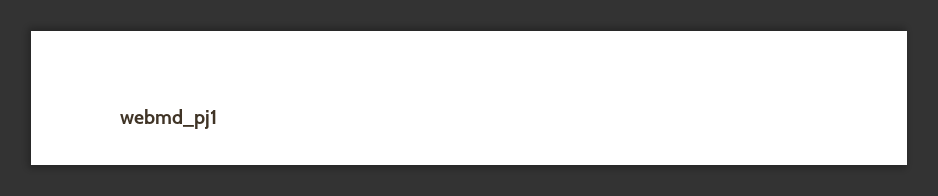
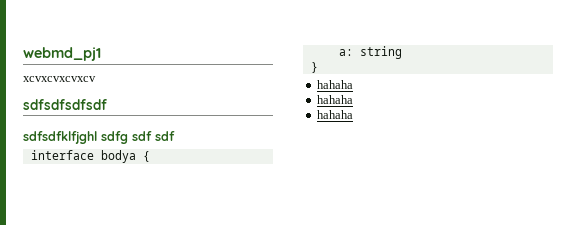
(217, 119) none -> [23,76,96,82] [23,99,107,110] [23,131,175,144] [30,150,150,163] [338,46,402,59] [310,62,318,73] [316,80,353,89] [316,95,353,104] [316,110,353,119] // xcvxcvxcvxcv // sdfsdfsdfsdf // sdfsdfklfjghl sdfg sdf sdf // interface bodya { // a: string // } // hahaha // hahaha // hahaha

